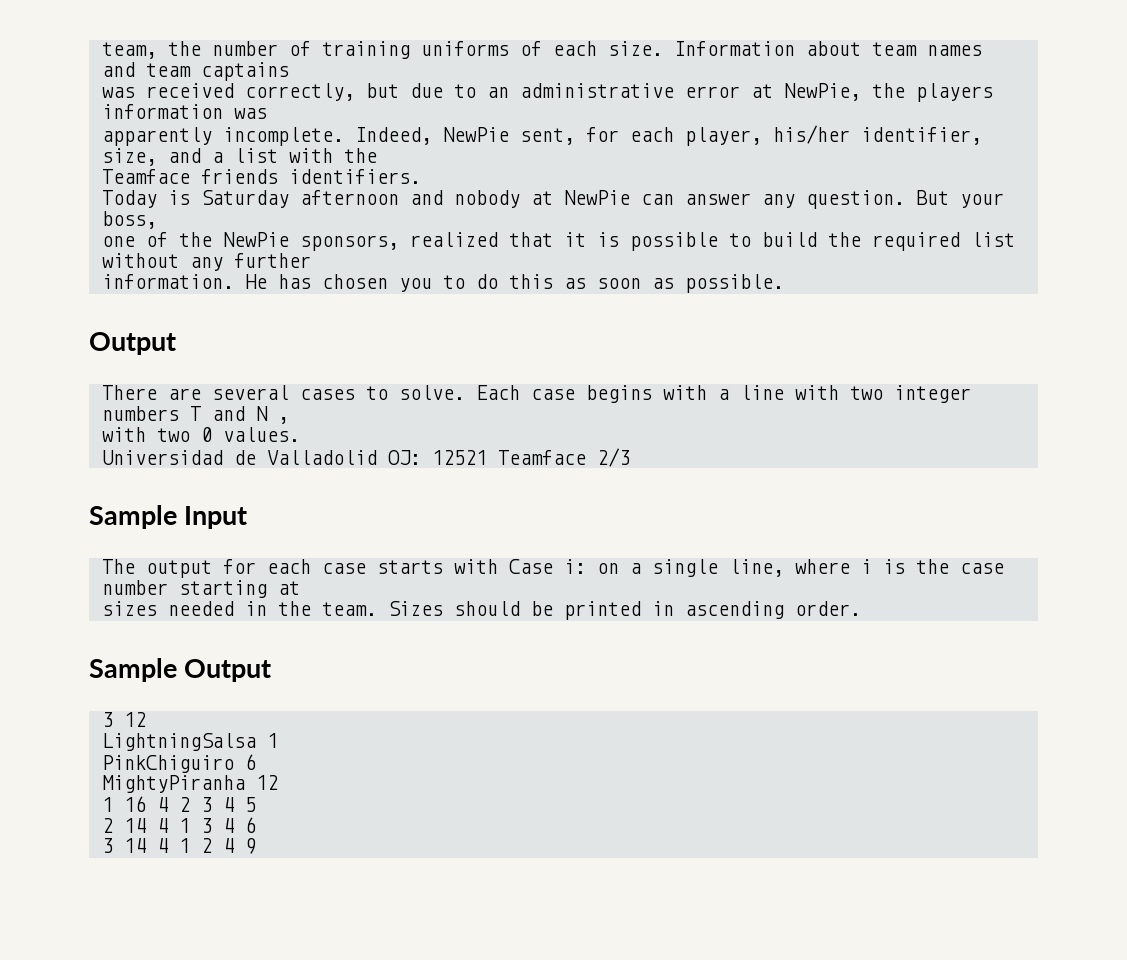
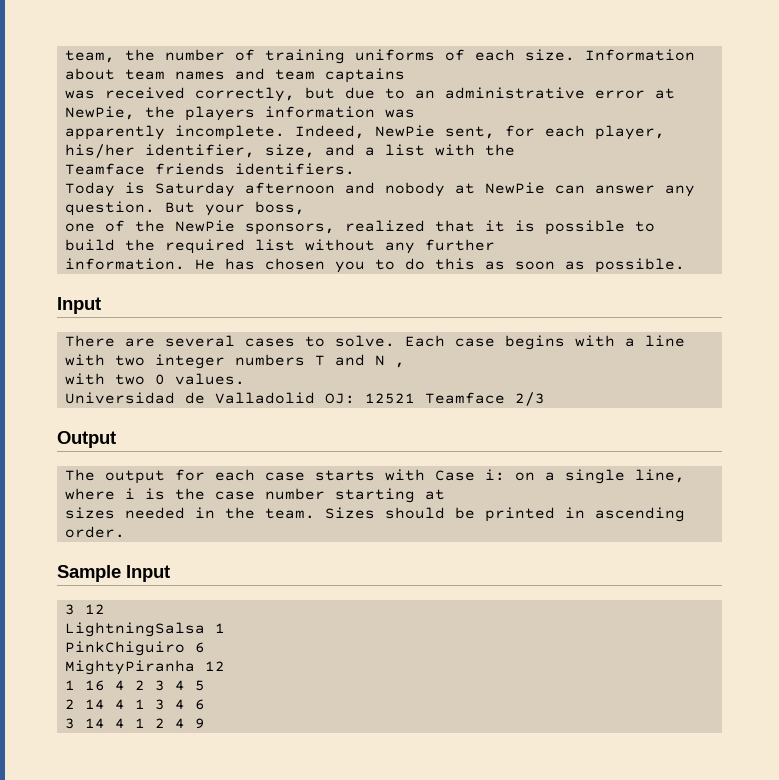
[89,332,176,355] Output -> [57,297,101,314] Input
[89,505,248,529] Sample Input -> [57,431,116,448] Output
[184,659,272,682] Output -> [126,565,170,582] Input

